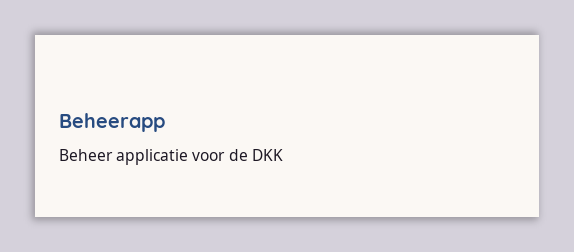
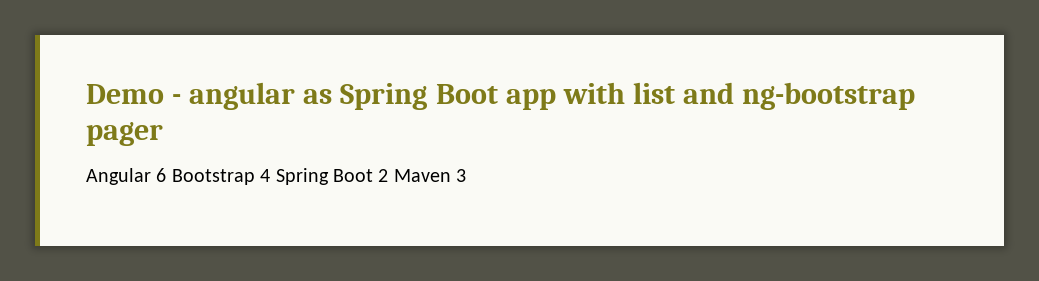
[59,113,165,132] [59,149,283,165] Beheerapp // Beheer applicatie voor de DKK -> [86,82,916,110] [86,122,163,146] [86,168,467,185] Demo - angular as Spring Boot app with list and ng-bootstrap pager // Angular 6 Bootstrap 4 Spring Boot 2 Maven 3

